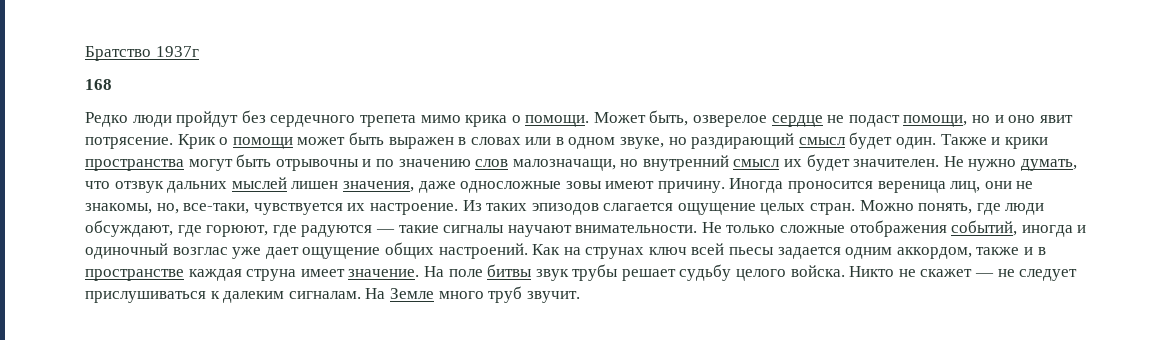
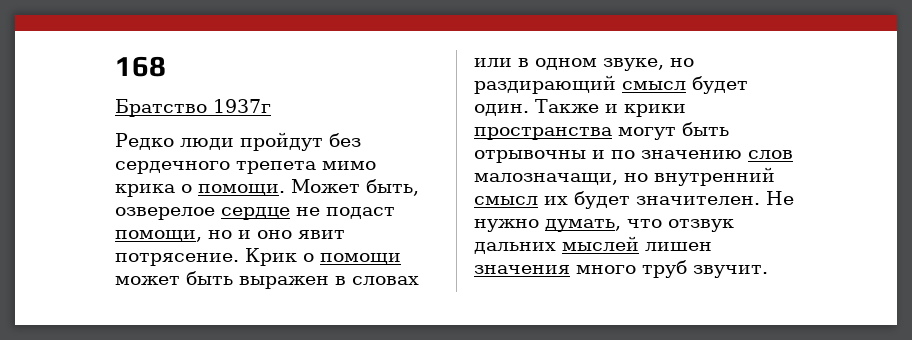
(85, 53) none -> [115,56,166,77] 168 //
[85,79,112,90] // 168 -> (271, 106) none
[342,178,1034,193] [85,200,1045,215] [85,220,1087,237] [85,242,1046,259] [85,264,1078,281] [85,288,434,303] значения, даже односложные зовы имеют причину. Иногда проносится вереница лиц, они не знакомы, но, все-таки, чувствуется их настроение. Из таких эпизодов слагается ощущение целых стран. Можно понять, где люди обсуждают, где горюют, где радуются — такие сигналы научают внимательности. Не только сложные отображения событий, иногда и одиночный возглас уже дает ощущение общих настроений. Как на струнах ключ всей пьесы задается одним аккордом, также и в пространстве каждая струна имеет значение. На поле битвы звук трубы решает судьбу целого войска. Никто не скажет — не следует прислушиваться к далеким сигналам. На Земле -> [474,265,570,274] значения

